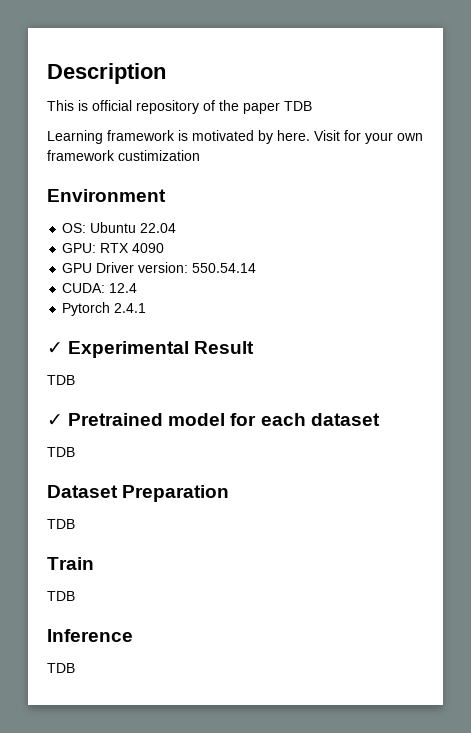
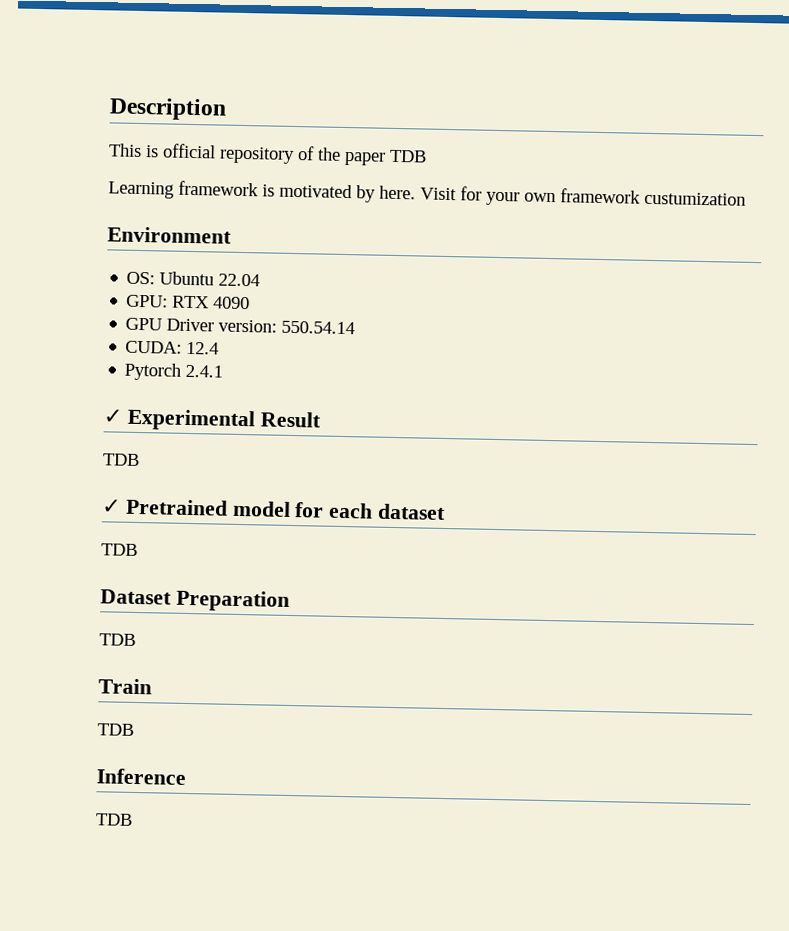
[118,150,200,161] custimization -> [644,191,746,206] custumization

